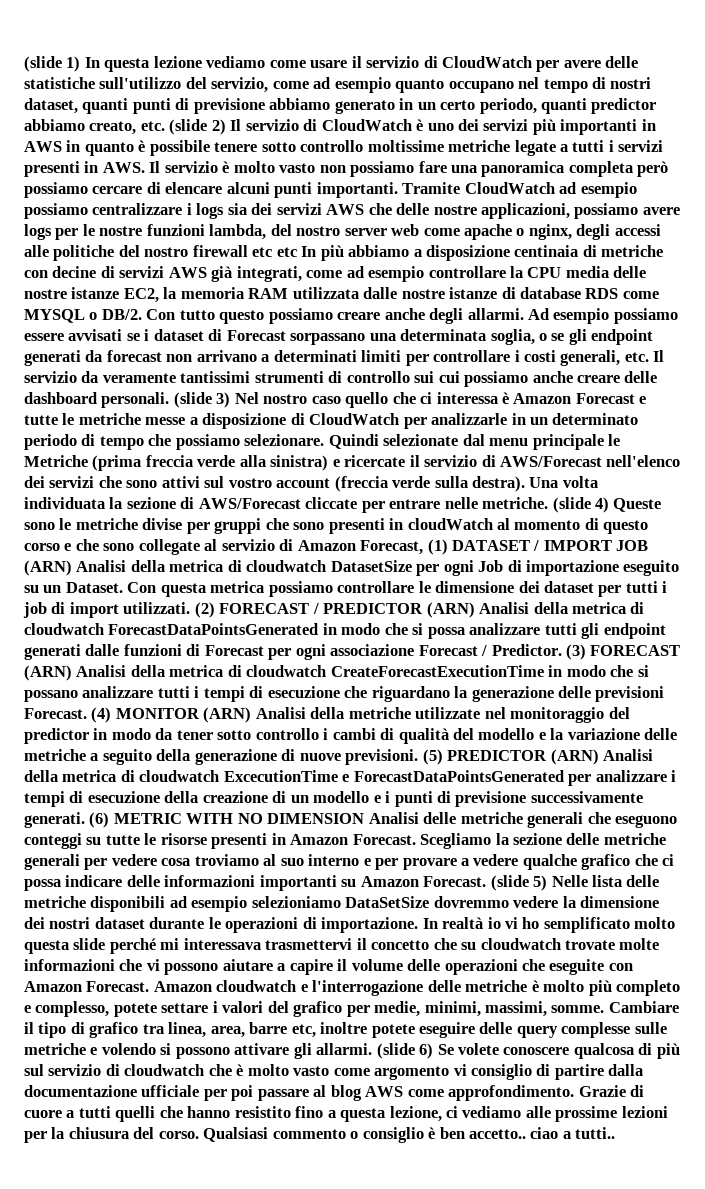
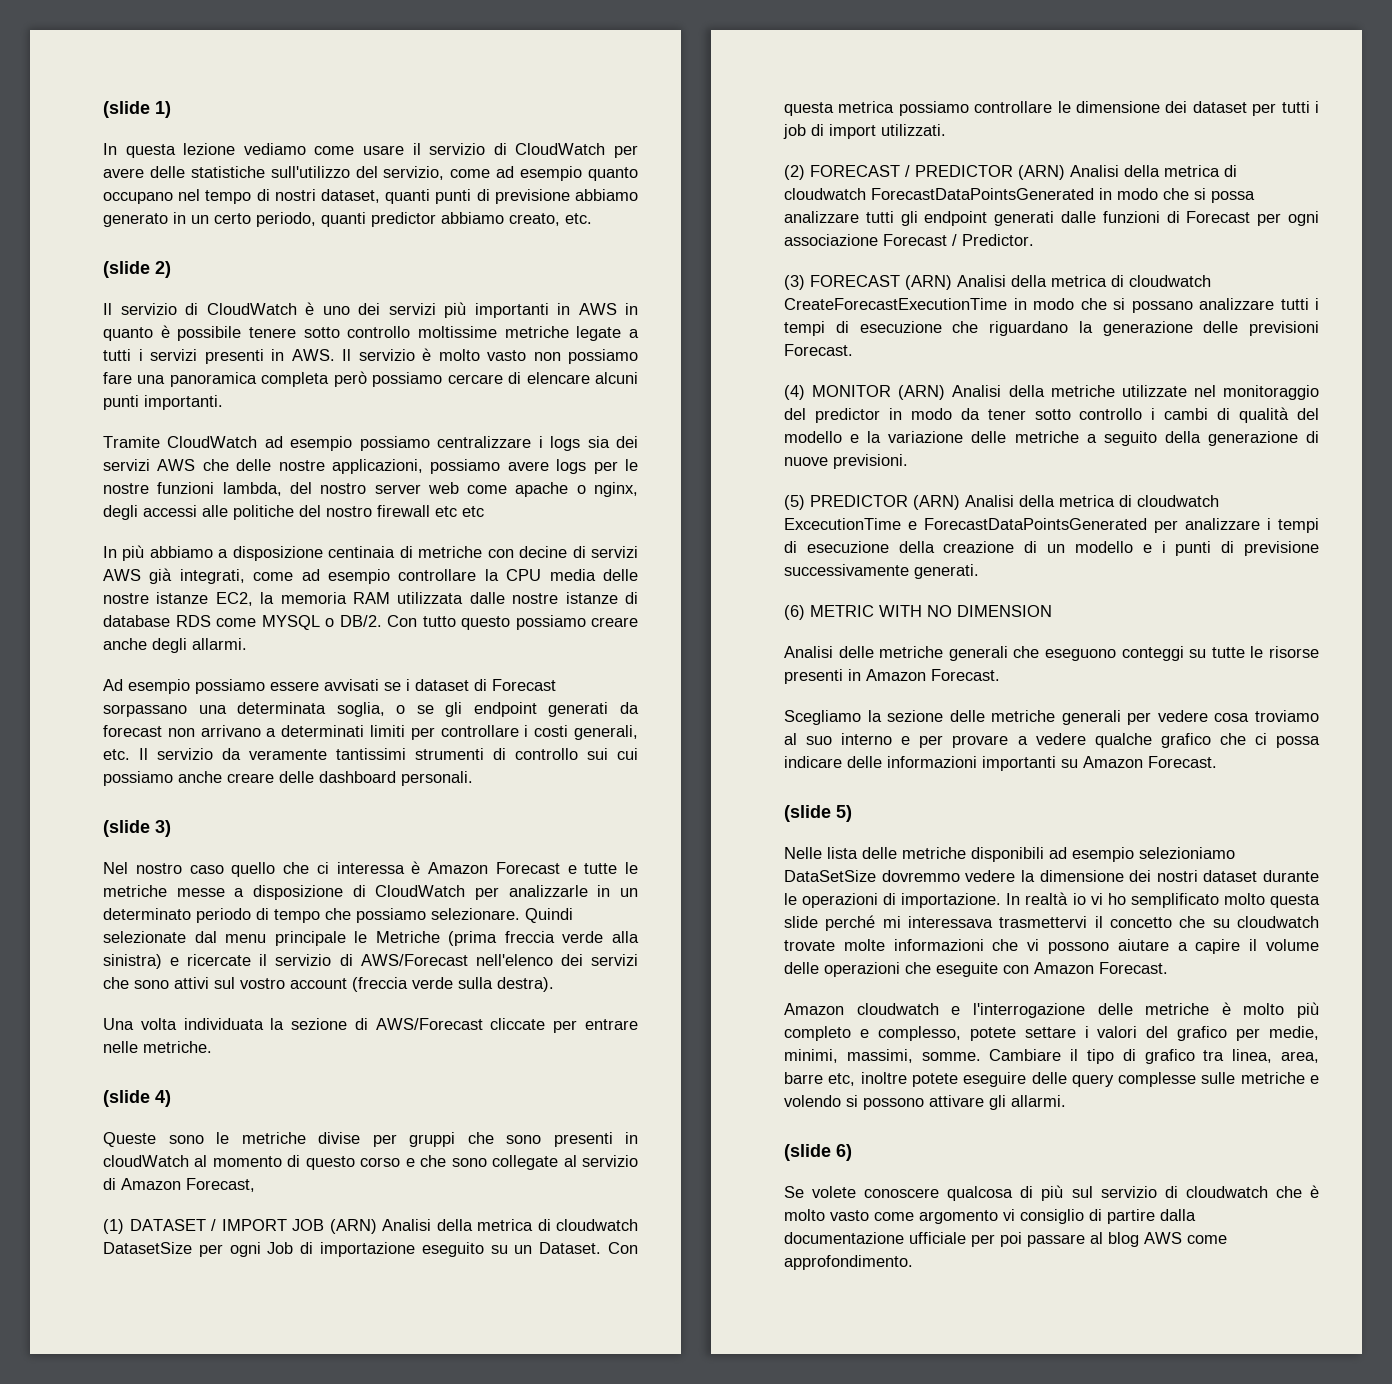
(81, 64) none -> (171, 109) //
(165, 126) none -> (592, 218) //
(226, 127) none -> (171, 269) //
(398, 190) none -> (223, 402) //
(297, 252) none -> (484, 511) //
(524, 314) none -> (247, 644) //
(170, 400) none -> (473, 778) //
(231, 400) none -> (171, 828) //
(526, 484) none -> (554, 984) //
(549, 503) none -> (212, 1047) //
(610, 505) none -> (171, 1098) //
(424, 547) none -> (255, 1185) //
(191, 608) none -> (946, 130) //
(562, 650) none -> (1034, 240) //
(87, 713) none -> (853, 350) //
(419, 757) none -> (908, 461) //
(85, 820) none -> (979, 571) //
(365, 818) none -> (1052, 611) //
(416, 839) none -> (1000, 675) //
(487, 881) none -> (1217, 762) //
(548, 883) none -> (852, 813) //
(150, 986) none -> (1168, 968) //
(373, 1049) none -> (1066, 1101) //
(434, 1051) none -> (852, 1152) //
[578,1085,645,1097] [24,1106,668,1122] [24,1127,616,1143] Grazie di cuore a tutti quelli che hanno resistito fino a questa lezione, ci vediamo alle prossime lezioni per la chiusura del corso. Qualsiasi commento o consiglio è ben accetto.. ciao a tutti.. -> (913, 1262) none

